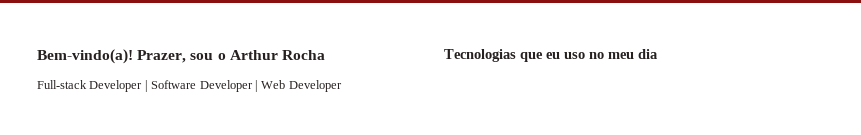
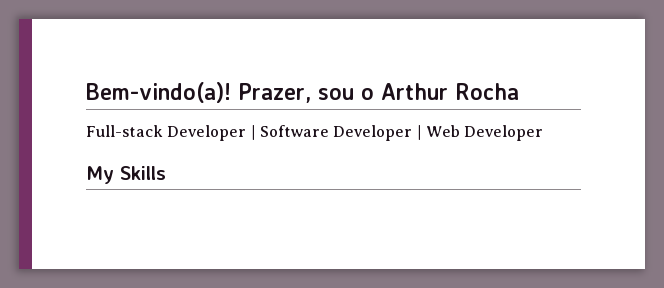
[444,49,658,62] Tecnologias que eu uso no meu dia -> [86,166,166,184] My Skills

